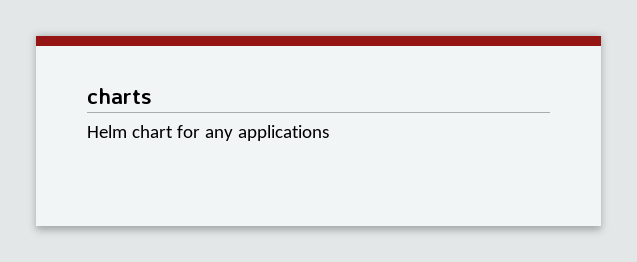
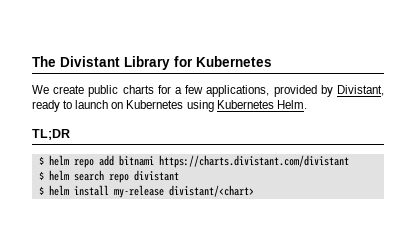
[87,88,152,104] [87,125,329,141] charts // Helm chart for any applications -> [32,56,272,70] [32,85,384,97] [32,100,307,112] [32,129,70,140] [38,155,349,168] [38,170,179,183] [38,185,254,198] The Divistant Library for Kubernetes // We create public charts for a few applications, provided by Divistant, ready to launch on Kubernetes using Kubernetes Helm. // TL;DR // $ helm repo add bitnami https://charts.divistant.com/divistant // $ helm search repo divistant // $ helm install my-release divistant/<chart>

